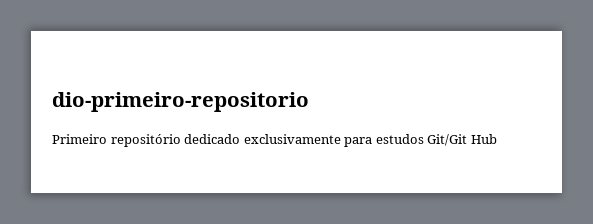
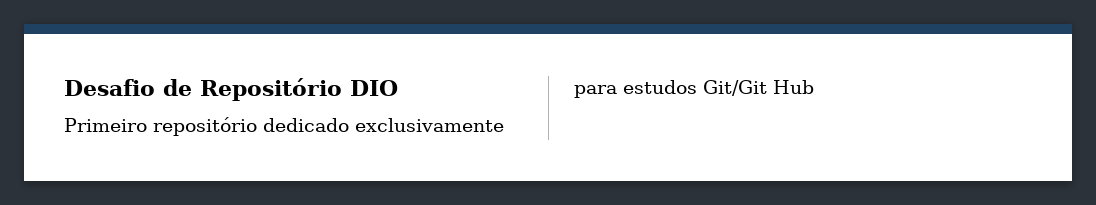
[52,92,309,112] dio-primeiro-repositorio -> [64,78,398,101] Desafio de Repositório DIO

